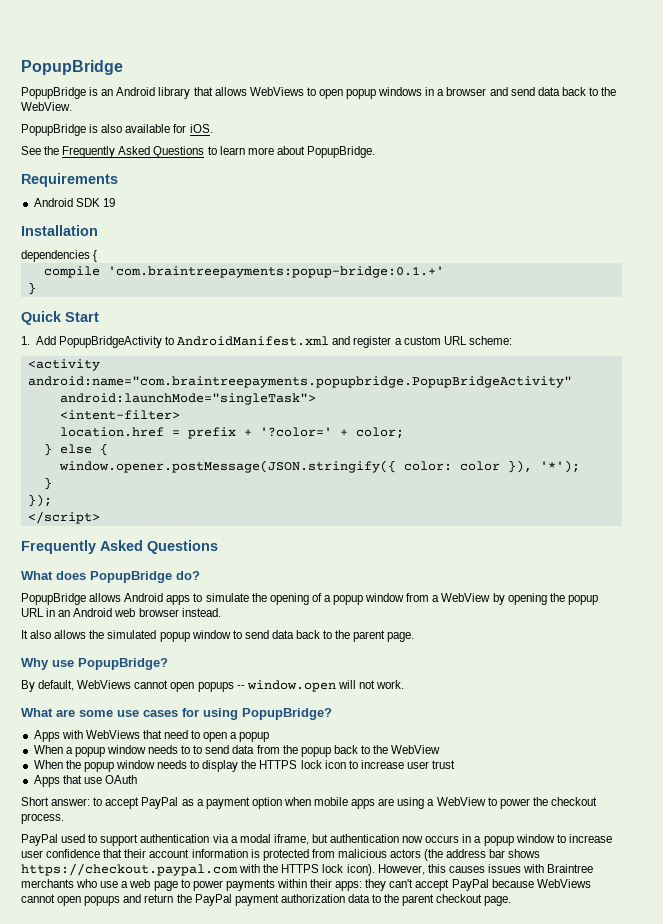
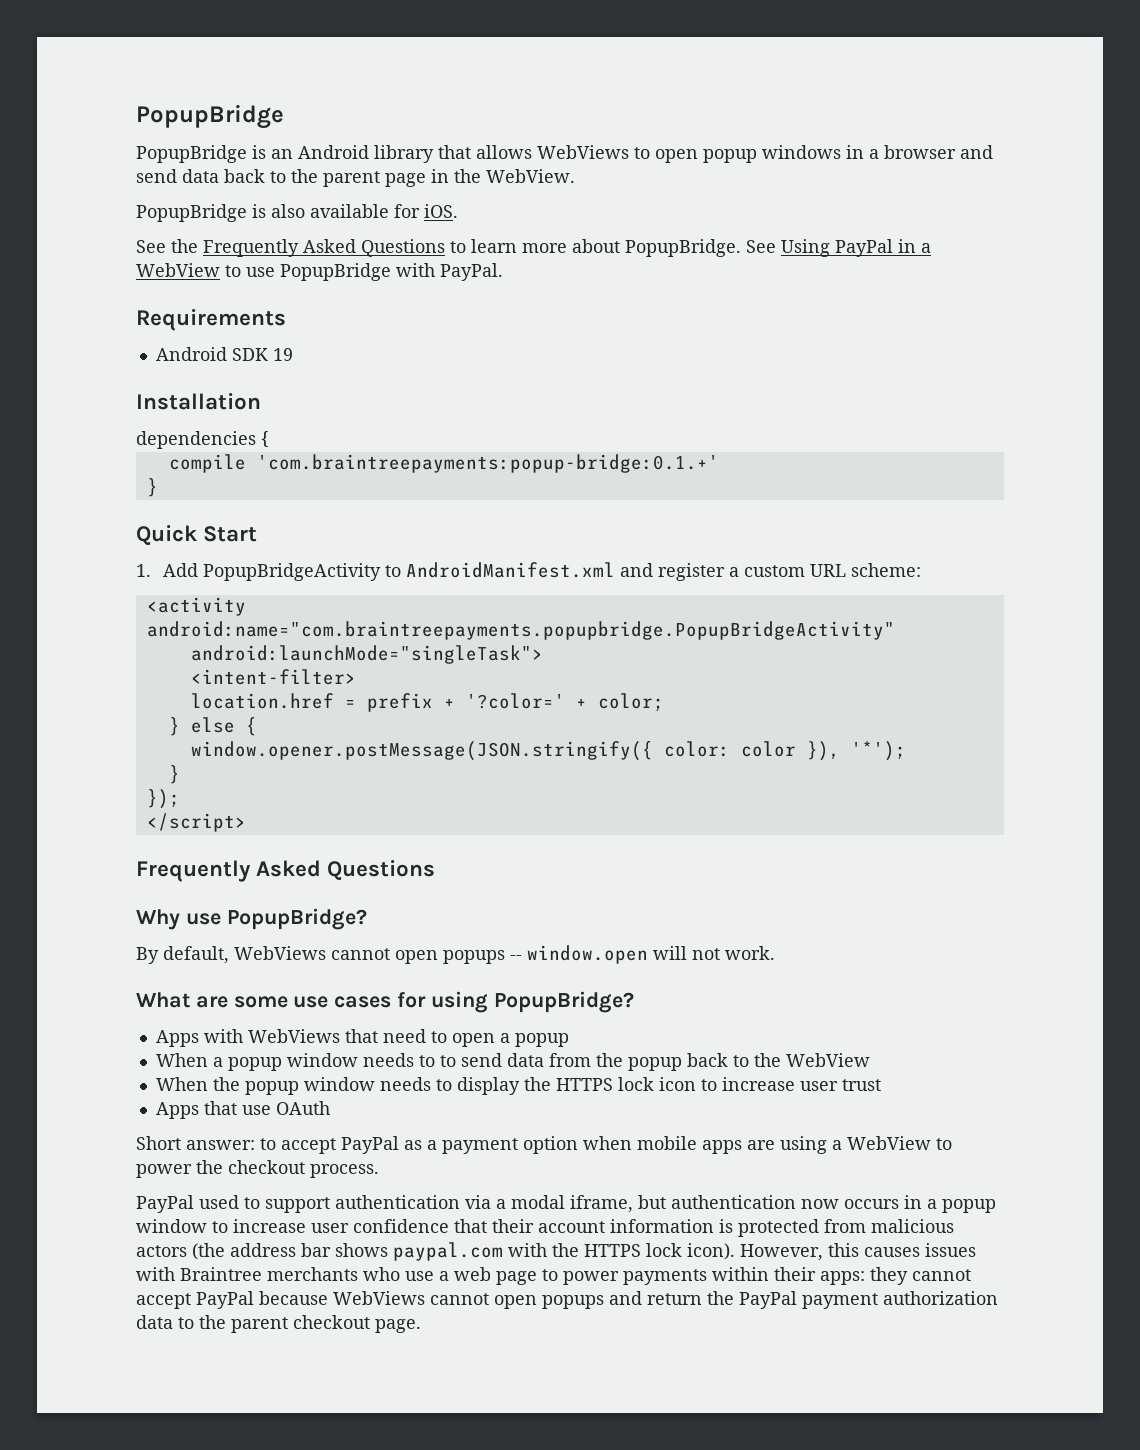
(617, 91) none -> [323,169,481,187] parent page in the
(375, 152) none -> [746,239,931,257] [136,263,503,281] See Using PayPal in a WebView to use PopupBridge with PayPal.
[21,571,200,583] [21,593,598,605] [21,608,221,617] [21,630,415,642] // What does PopupBridge do? // PopupBridge allows Android apps to simulate the opening of a popup window from a WebView by opening the popup URL in an Android web browser instead. // It also allows the simulated popup window to send data back to the parent page. -> (436, 870) none
[21,863,238,876] https://checkout.paypal.com -> [393,1242,503,1261] paypal.com
[389,879,414,888] can't -> [912,1269,971,1281] cannot

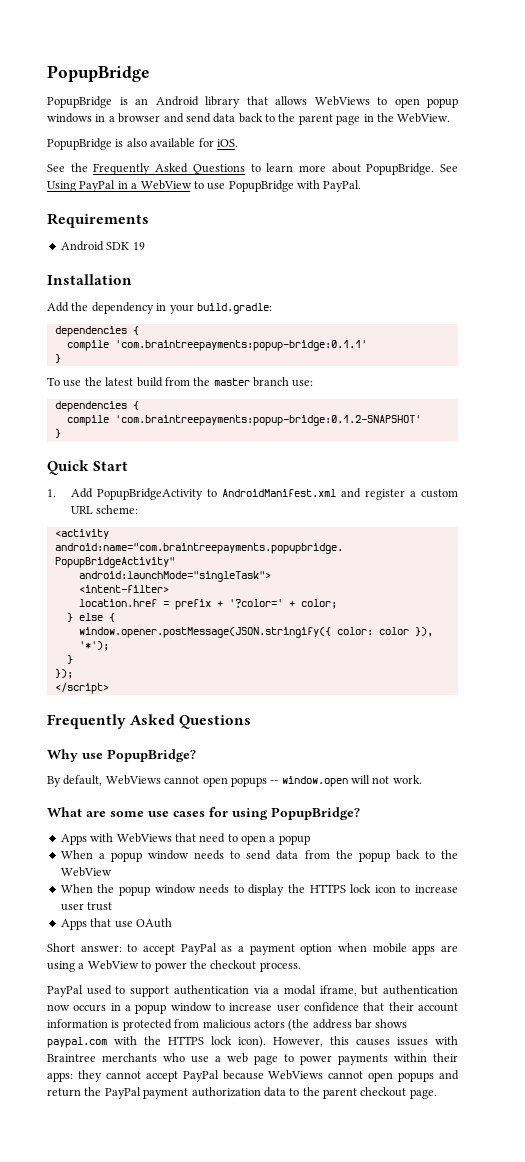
[136,431,269,449] [168,454,719,473] dependencies { // compile 'com.braintreepayments:popup-bridge:0.1.+' -> [47,302,272,314] [54,326,139,337] [66,340,367,351] [54,354,61,363] [47,377,314,387] [54,401,139,412] [66,415,421,426] Add the dependency in your build.gradle: // dependencies { // compile 'com.braintreepayments:popup-bridge:0.1.1' // } // To use the latest build from the master branch use: // dependencies { // compile 'com.braintreepayments:popup-bridge:0.1.2-SNAPSHOT'
[439,1055,456,1067] to -> (241, 855) none

